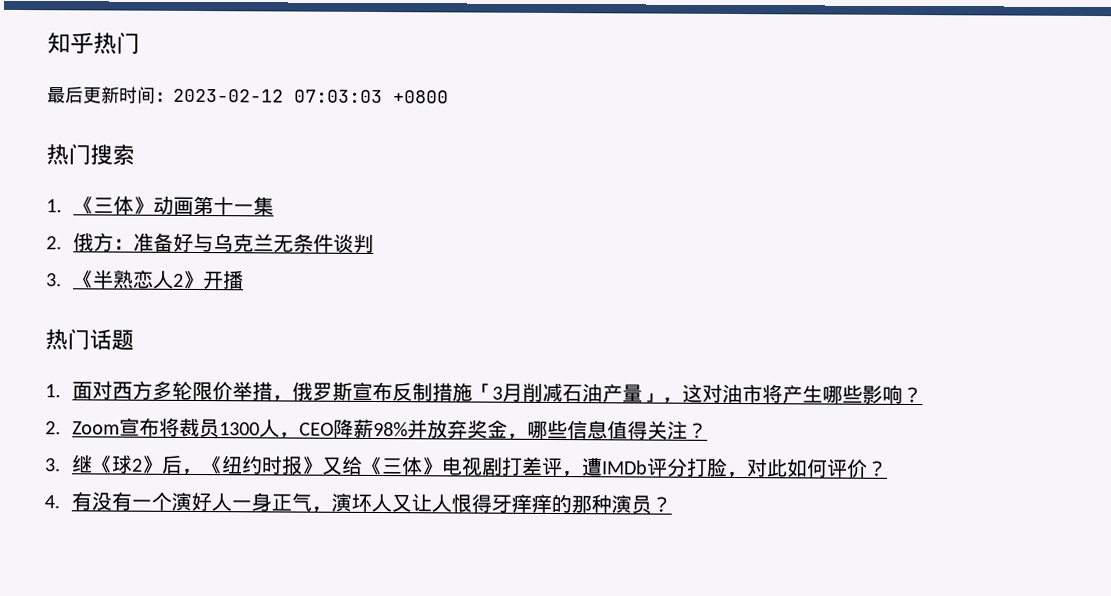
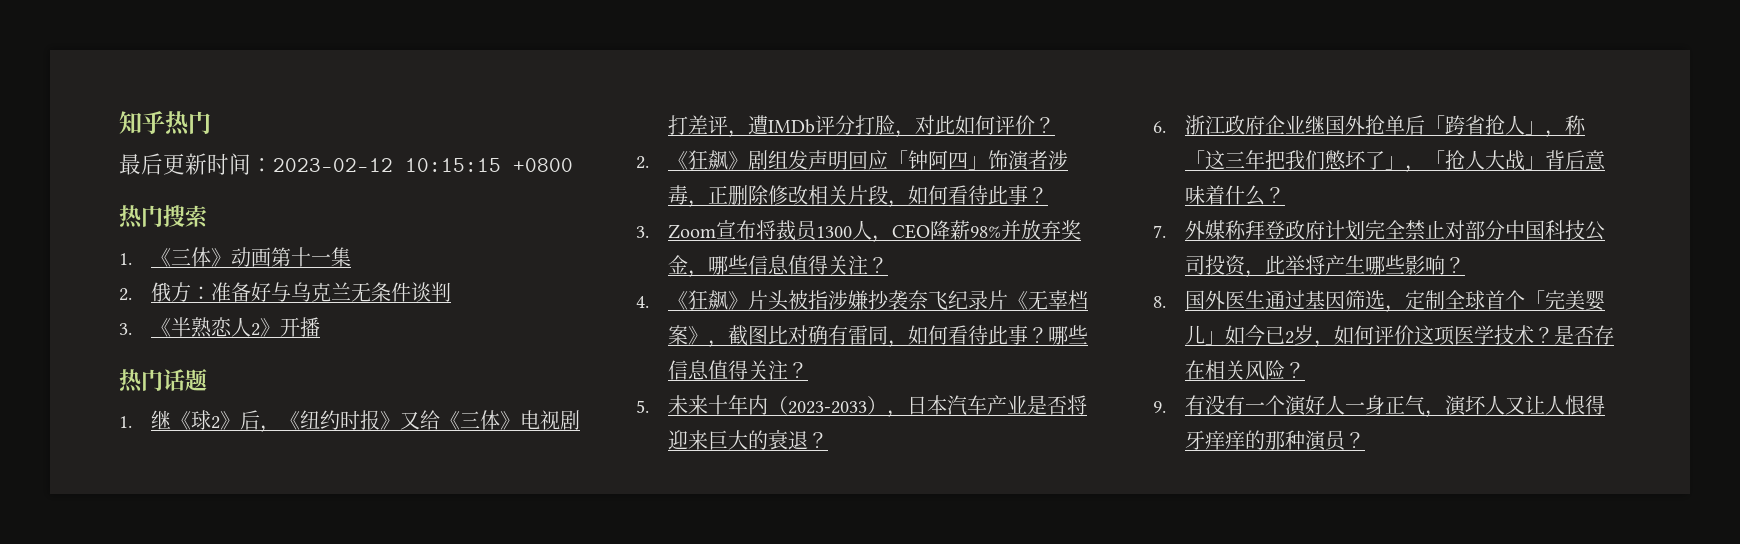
[294,89,383,104] 07:03:03 -> [405,158,501,172] 10:15:15
[72,380,924,404] [45,417,709,440] [45,458,61,472] 面对西方多轮限价举措，俄罗斯宣布反制措施「3月削减石油产量」，这对油市将产生哪些影响？ // 2. Zoom宣布将裁员1300人，CEO降薪98%并放弃奖金，哪些信息值得关注？ // 3. -> (132, 422) none
[44,495,60,509] 4. -> [636,150,1068,171] [667,185,1048,208] [636,220,1081,243] [667,255,888,278] [636,290,1088,311] [667,325,1088,348] [667,360,808,380] [636,395,1087,418] [667,430,828,450] [1153,115,1586,138] [1184,150,1606,173] [1184,185,1285,206] [1153,220,1605,241] [1184,255,1465,278] [1153,290,1605,313] [1184,325,1614,348] [1184,360,1305,380] [1153,401,1166,413] 2.《狂飙》剧组发声明回应「钟阿四」饰演者涉毒，正删除修改相关片段，如何看待此事？ // 3. Zoom宣布将裁员1300人，CEO降薪98%并放弃奖金，哪些信息值得关注？ // 4.《狂飙》片头被指涉嫌抄袭奈飞纪录片《无辜档案》，截图比对确有雷同，如何看待此事？哪些信息值得关注？ // 5.未来十年内（2023-2033），日本汽车产业是否将迎来巨大的衰退？ // 6.浙江政府企业继国外抢单后「跨省抢人」，称「这三年把我们憋坏了」，「抢人大战」背后意味着什么？ // 7.外媒称拜登政府计划完全禁止对部分中国科技公司投资，此举将产生哪些影响？ // 8.国外医生通过基因筛选，定制全球首个「完美婴儿」如今已2岁，如何评价这项医学技术？是否存在相关风险？ // 9.

